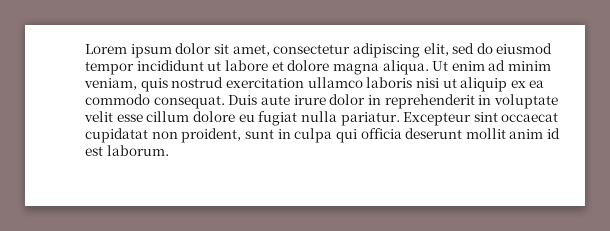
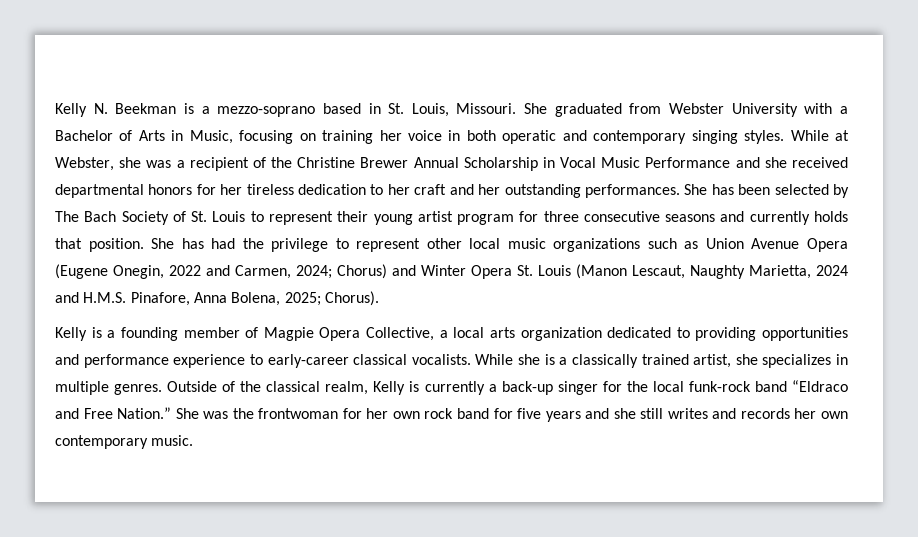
[85,43,553,58] [85,60,552,75] [84,77,545,92] [85,94,558,109] [84,111,559,126] [85,128,561,143] [85,145,169,156] Lorem ipsum dolor sit amet, consectetur adipiscing elit, sed do eiusmod tempor incididunt ut labore et dolore magna aliqua. Ut enim ad minim veniam, quis nostrud exercitation ullamco laboris nisi ut aliquip ex ea commodo consequat. Duis aute irure dolor in reprehenderit in voluptate velit esse cillum dolore eu fugiat nulla pariatur. Excepteur sint occaecat cupidatat non proident, sunt in culpa qui officia deserunt mollit anim id est laborum. -> [55,103,848,117] [55,130,850,144] [55,157,848,171] [55,184,849,198] [55,211,849,225] [55,238,848,252] [55,264,848,279] [55,291,379,306] [55,327,848,341] [55,354,848,368] [55,380,848,395] [55,407,848,422] [55,435,194,449] Kelly N. Beekman is a mezzo-soprano based in St. Louis, Missouri. She graduated from Webster University with a Bachelor of Arts in Music, focusing on training her voice in both operatic and contemporary singing styles. While at Webster, she was a recipient of the Christine Brewer Annual Scholarship in Vocal Music Performance and she received departmental honors for her tireless dedication to her craft and her outstanding performances. She has been selected by The Bach Society of St. Louis to represent their young artist program for three consecutive seasons and currently holds that position. She has had the privilege to represent other local music organizations such as Union Avenue Opera (Eugene Onegin, 2022 and Carmen, 2024; Chorus) and Winter Opera St. Louis (Manon Lescaut, Naughty Marietta, 2024 and H.M.S. Pinafore, Anna Bolena, 2025; Chorus). // Kelly is a founding member of Magpie Opera Collective, a local arts organization dedicated to providing opportunities and performance experience to early-career classical vocalists. While she is a classically trained artist, she specializes in multiple genres. Outside of the classical realm, Kelly is currently a back-up singer for the local funk-rock band “Eldraco and Free Nation.” She was the frontwoman for her own rock band for five years and she still writes and records her own contemporary music.

